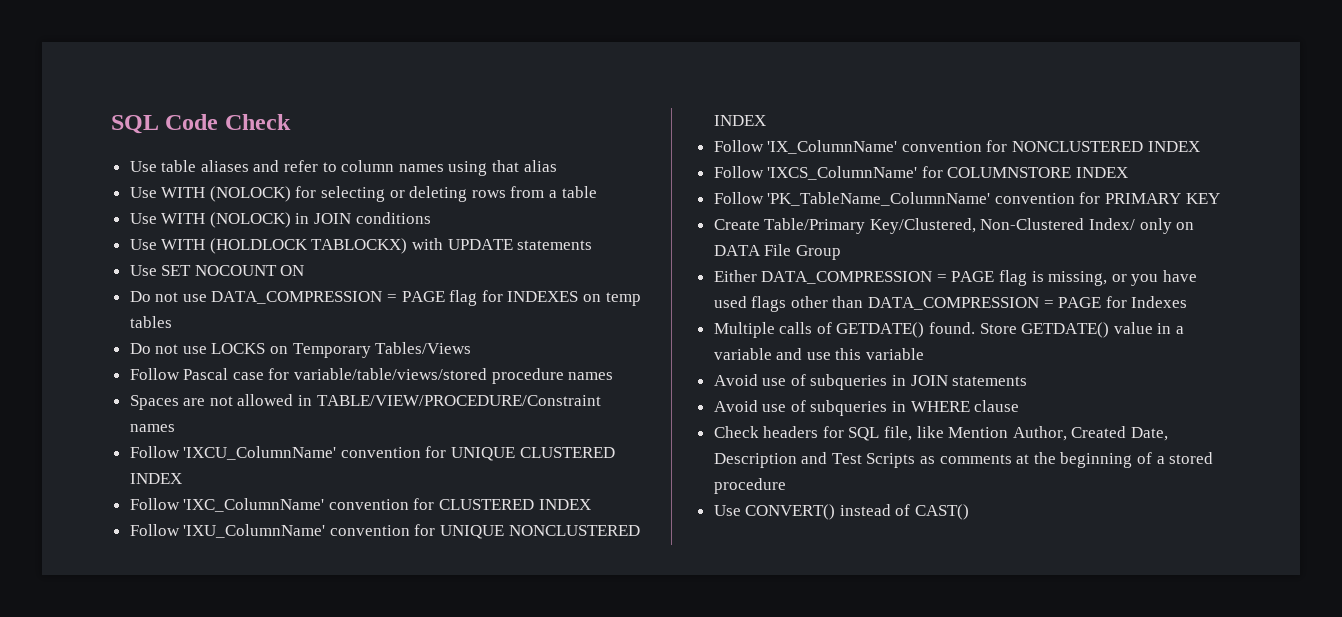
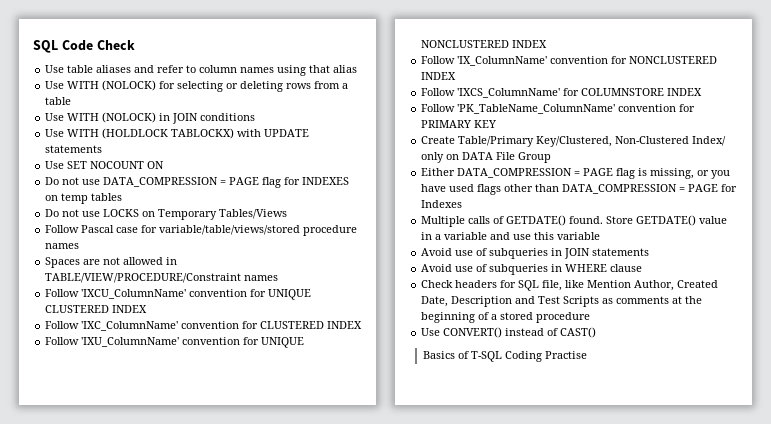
(970, 512) none -> [422,351,587,362] // Basics of T-SQL Coding Practise

